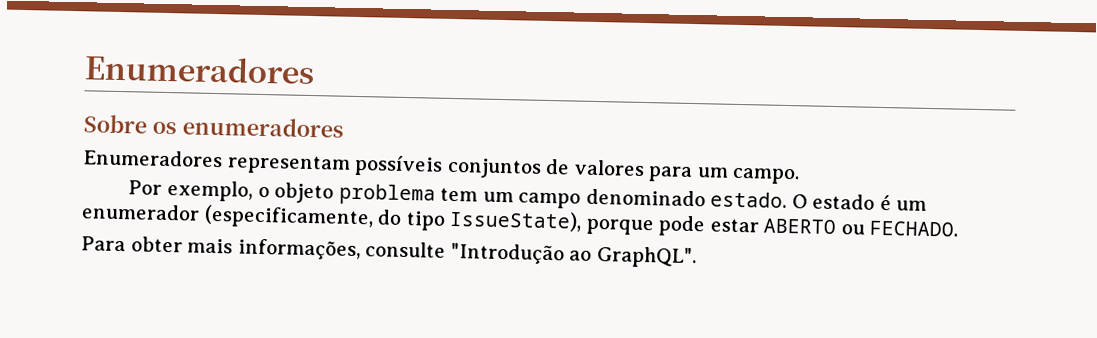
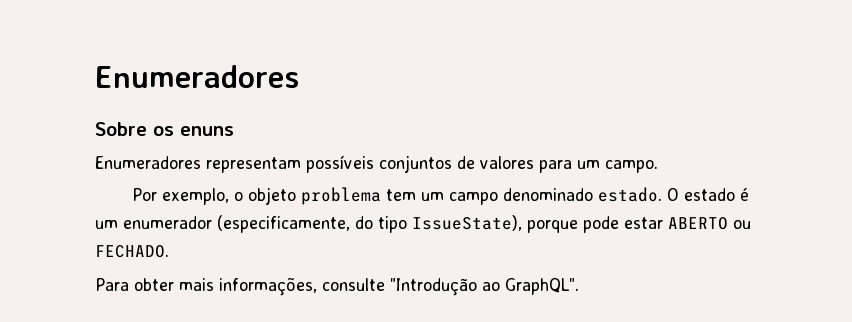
[181,116,344,138] enumeradores -> [180,126,234,136] enuns

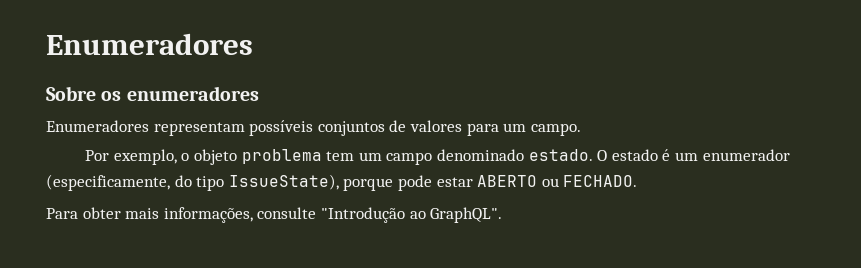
[180,126,234,136] enuns -> [126,86,259,101] enumeradores

